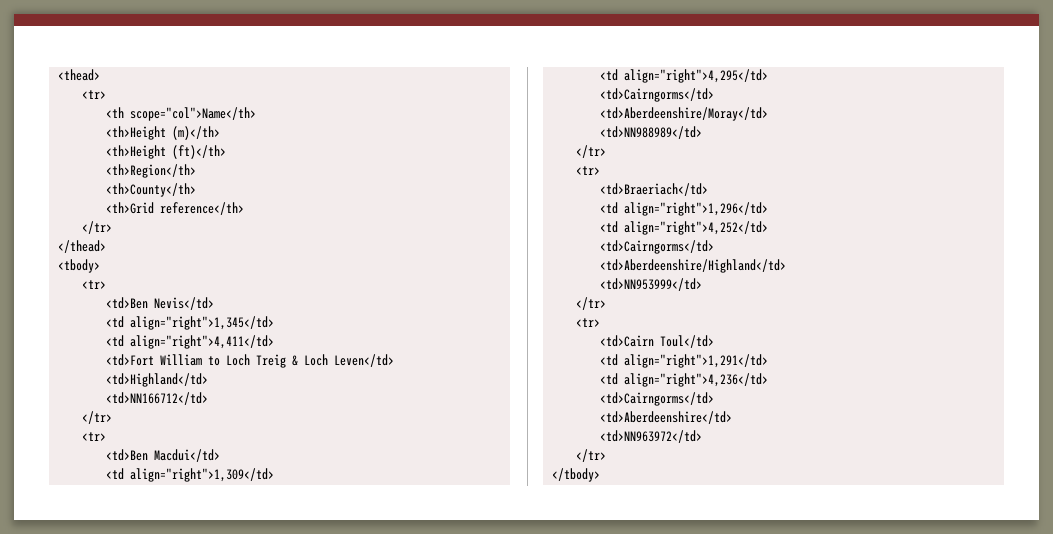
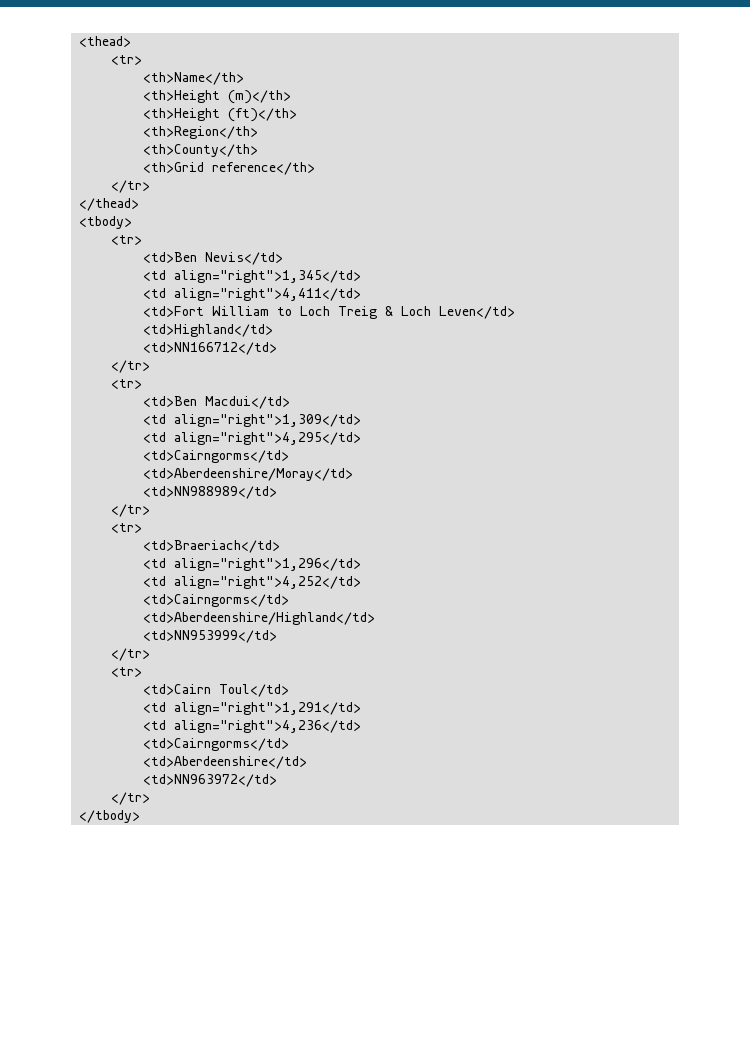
[105,107,256,121] <th scope="col">Name</th> -> [143,72,245,85] <th>Name</th>

